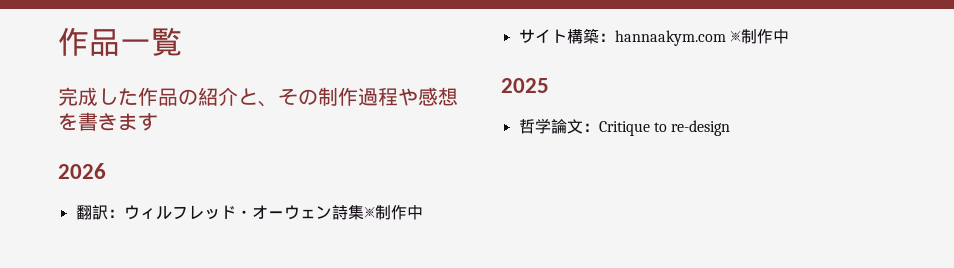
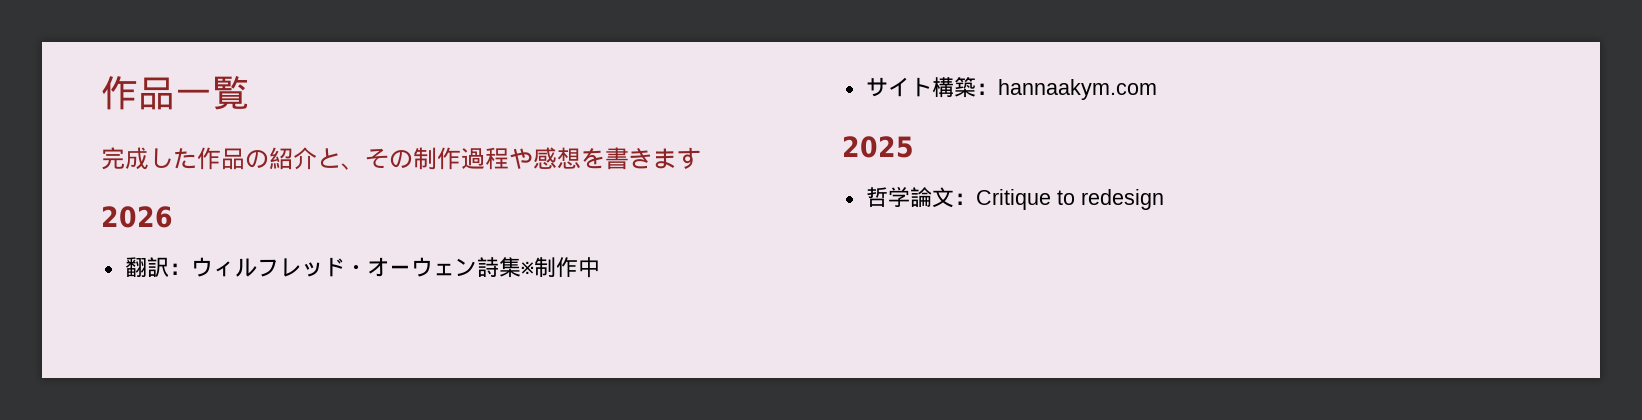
[729,29,789,44] ※制作中 -> (1157, 89) none
[671,120,731,136] re-design -> [1080,189,1164,210] redesign

